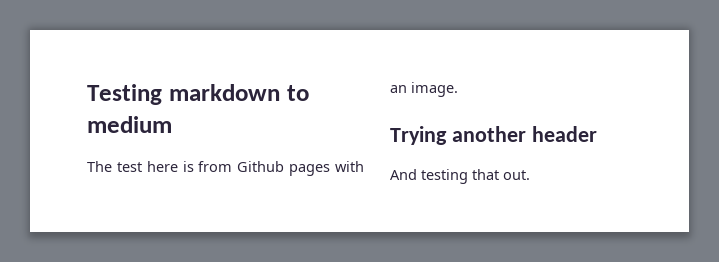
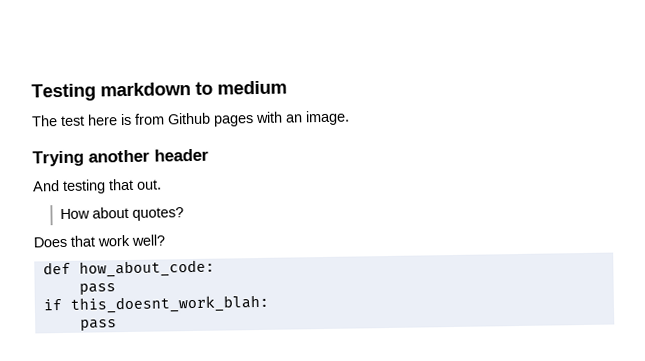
(530, 175) none -> [60,206,185,221] [33,234,165,248] [42,259,215,278] [78,283,116,295] [42,294,269,314] [79,319,117,331] // How about quotes? // Does that work well? // def how_about_code: // pass // if this_doesnt_work_blah: // pass

